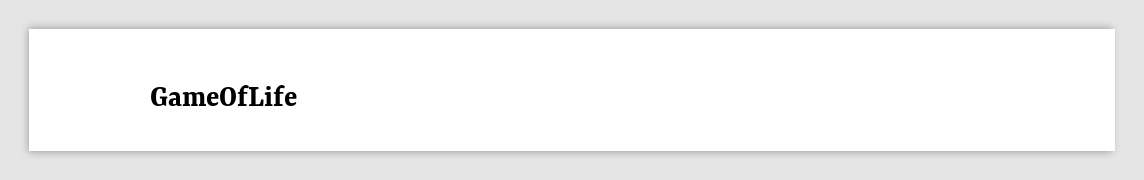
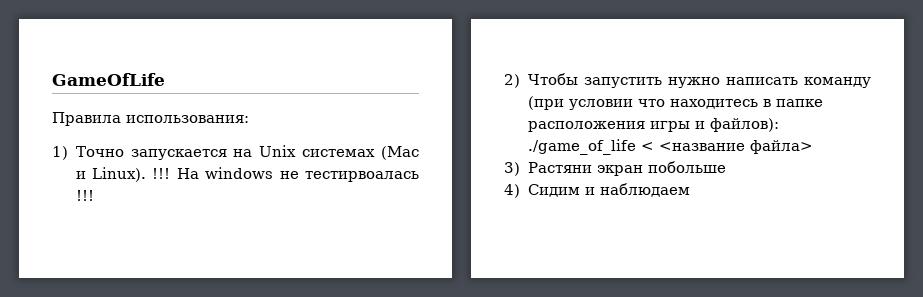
(297, 95) none -> [52,112,249,126] [52,145,420,160] [75,167,419,182] [75,190,94,201] [504,73,871,88] [527,96,823,110] [527,118,779,132] [527,139,813,155] [504,161,726,176] [504,183,690,198] // Правила использования: // 1) Точно запускается на Unix системах (Mac и Linux). !!! На windows не тестирвоалась !!! // 2) Чтобы запустить нужно написать команду (при условии что находитесь в папке расположения игры и файлов): ./game_of_life < <название файла> // 3) Растяни экран побольше // 4) Сидим и наблюдаем

